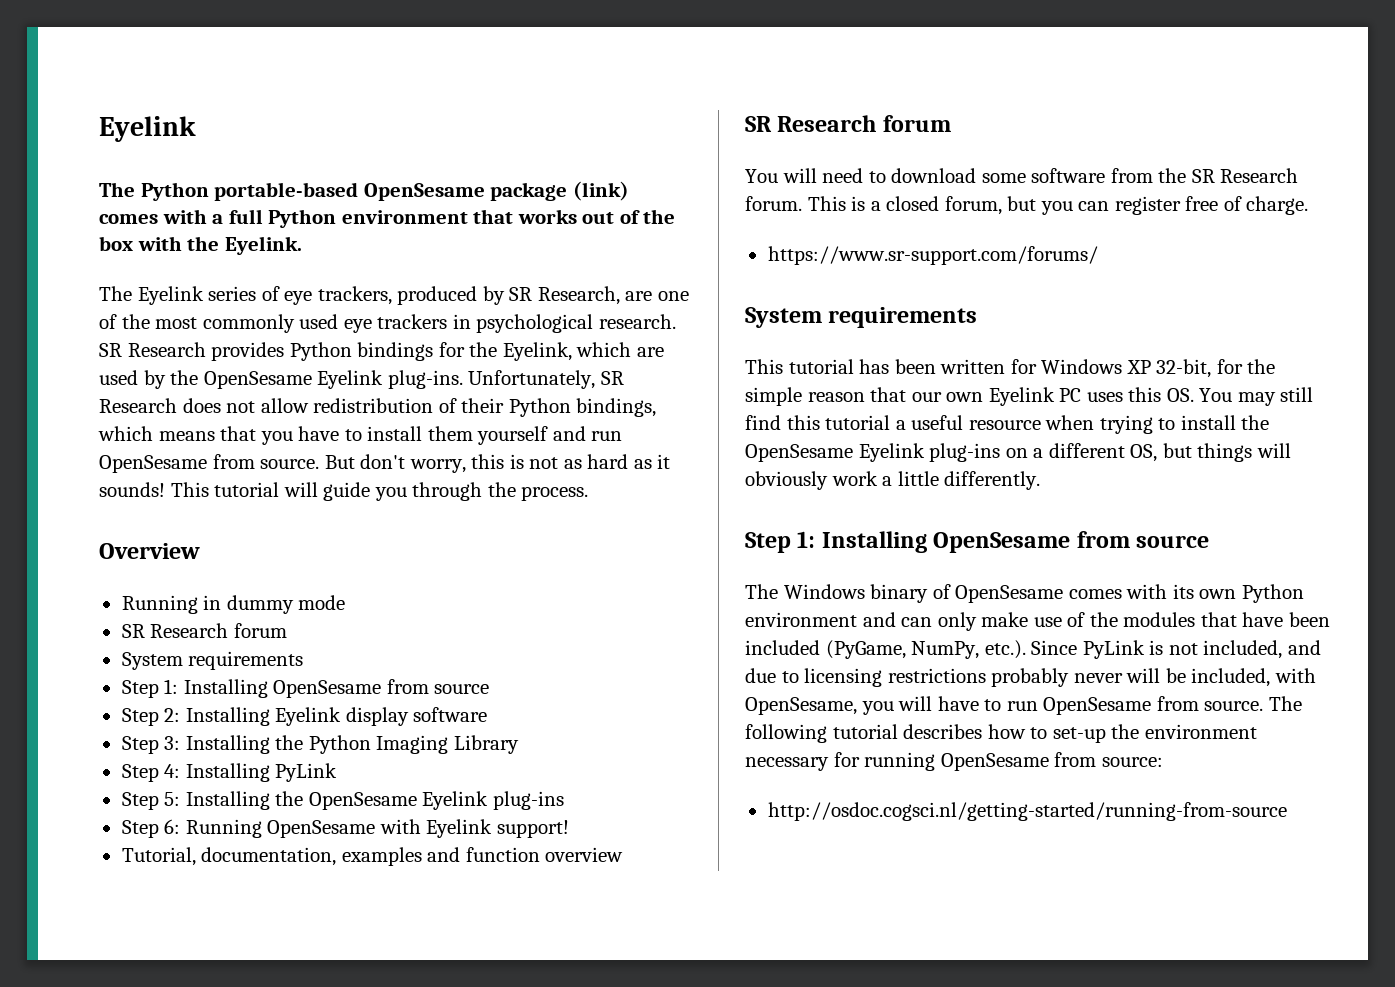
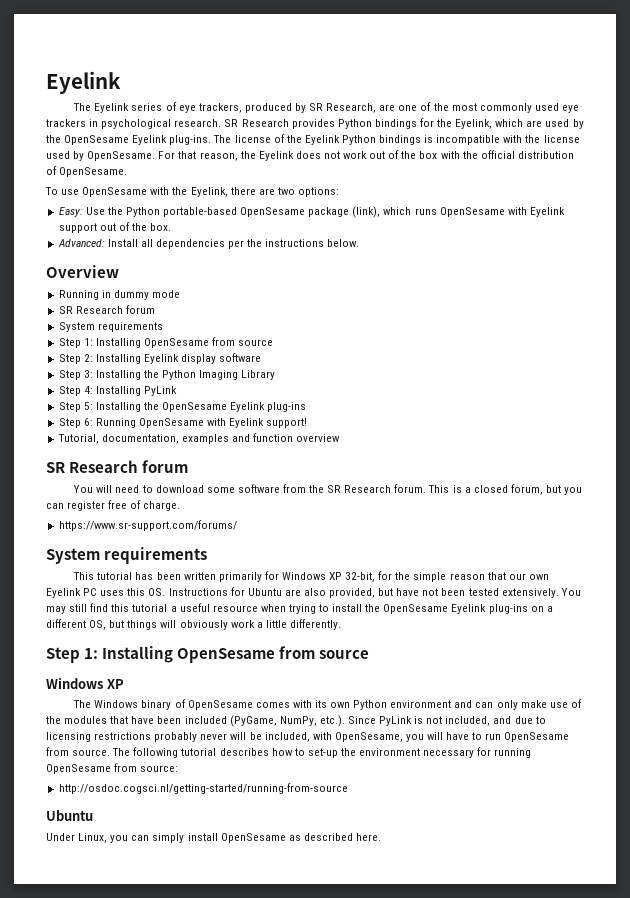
[99,116,196,142] [99,181,629,201] [99,209,676,228] [99,236,302,255] Eyelink // The Python portable-based OpenSesame package (link) comes with a full Python environment that works out of the box with the Eyelink. -> [46,71,121,94] Eyelink
[468,370,624,389] [99,398,657,417] [98,426,623,445] [99,454,671,473] [99,482,589,501] Unfortunately, SR Research does not allow redistribution of their Python bindings, which means that you have to install them yourself and run OpenSesame from source. But don't worry, this is not as hard as it sounds! This tutorial will guide you through the process. -> [213,134,580,145] [46,150,574,161] [46,166,128,177] [45,187,339,197] [58,206,565,218] [58,222,172,233] [57,239,360,249] The license of the Eyelink Python bindings is incompatible with the license used by OpenSesame. For that reason, the Eyelink does not work out of the box with the official distribution of OpenSesame. // To use OpenSesame with the Eyelink, there are two options: // Easy: Use the Python portable-based OpenSesame package (link), which runs OpenSesame with Eyelink support out of the box. // Advanced: Install all dependencies per the instructions below.
(1006, 366) none -> [218,572,262,582] primarily
(1194, 395) none -> [168,587,559,598] Instructions for Ubuntu are also provided, but have not been tested extensively.
(1210, 541) none -> [46,677,124,689] // Windows XP
(1287, 811) none -> [46,810,93,821] [46,833,381,843] // Ubuntu // Under Linux, you can simply install OpenSesame as described here.

